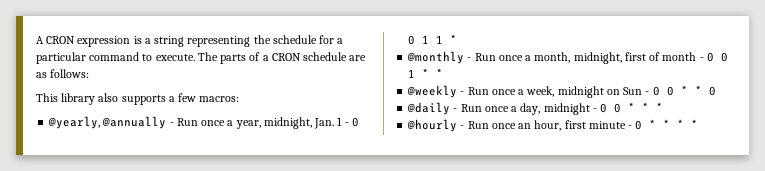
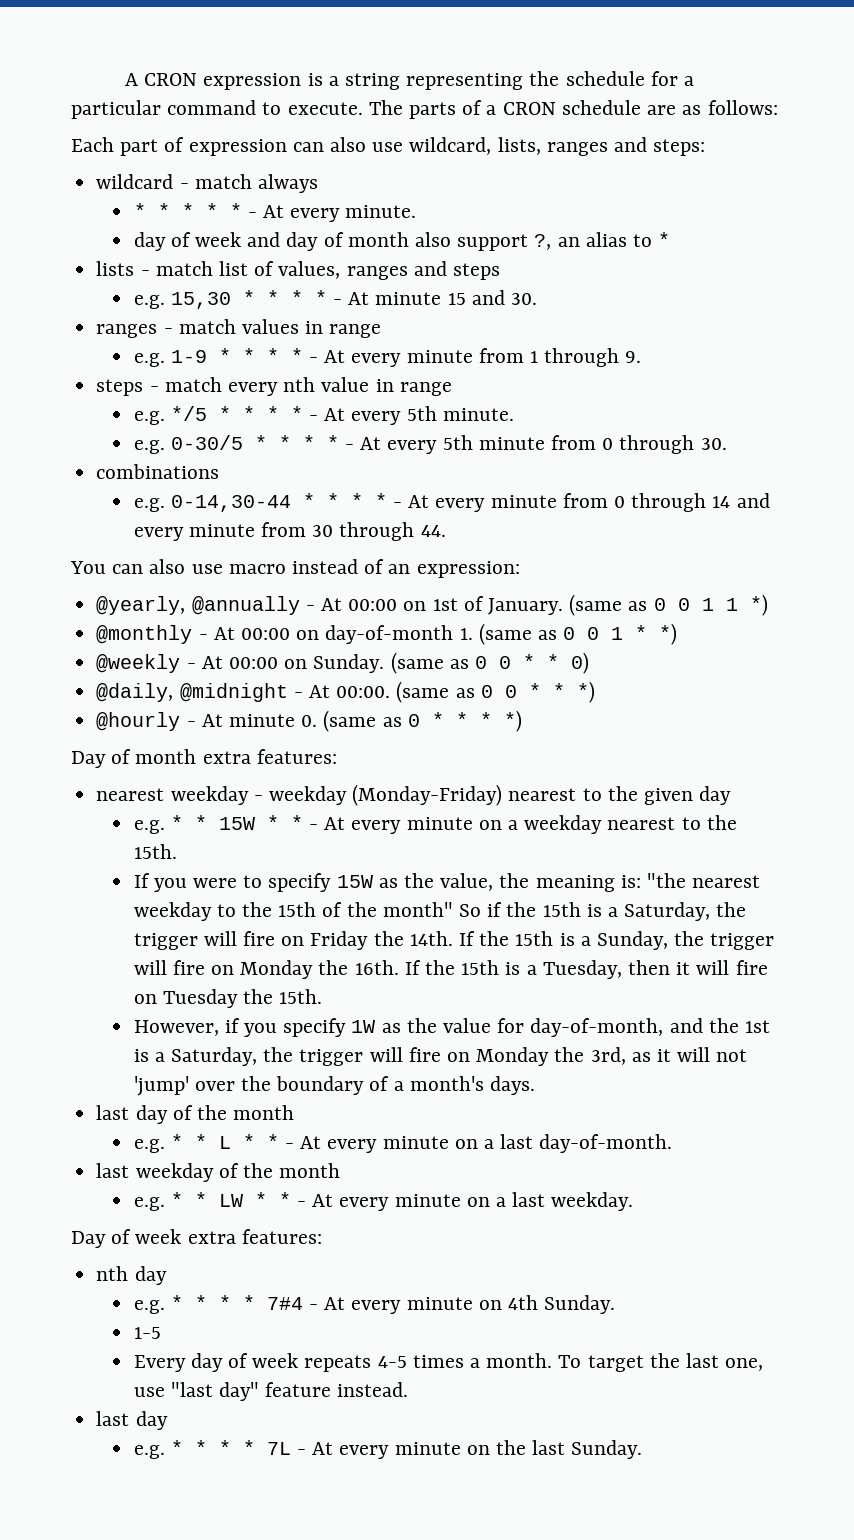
[36,93,240,105] [48,116,349,129] This library also supports a few macros: // @yearly, @annually - Run once a year, midnight, Jan. 1 - -> [71,137,706,156] [96,174,318,193] [133,203,417,222] [133,232,671,251] [96,261,500,280] [133,290,538,309] [96,319,382,338] [133,348,642,367] [96,377,452,396] [133,406,514,425] [133,435,727,454] [96,464,220,479] [133,493,770,512] [133,522,446,541] [70,559,520,578] [96,594,648,616] Each part of expression can also use wildcard, lists, ranges and steps: // wildcard - match always // * * * * * - At every minute. // day of week and day of month also support ?, an alias to * // lists - match list of values, ranges and steps // e.g. 15,30 * * * * - At minute 15 and 30. // ranges - match values in range // e.g. 1-9 * * * * - At every minute from 1 through 9. // steps - match every nth value in range // e.g. */5 * * * * - At every 5th minute. // e.g. 0-30/5 * * * * - At every 5th minute from 0 through 30. // combinations // e.g. 0-14,30-44 * * * * - At every minute from 0 through 14 and every minute from 30 through 44. // You can also use macro instead of an expression: // @yearly, @annually - At 00:00 on 1st of January. (same as
[450,34,458,44] * -> [749,594,768,616] *)
[474,52,704,64] Run once a month, midnight, first of month - -> [213,623,557,645] At 00:00 on day-of-month 1. (same as
[436,68,444,78] * -> [659,623,678,645] *)
[467,85,716,98] [407,102,664,115] Run once a week, midnight on Sun - 0 0 * * 0 // @daily - Run once a day, midnight - 0 0 * * * -> [201,652,589,674] [96,681,595,703] At 00:00 on Sunday. (same as 0 0 * * 0) // @daily, @midnight - At 00:00. (same as 0 0 * * *)
[467,119,699,131] Run once an hour, first minute - 0 * * * * -> [201,710,522,732] [71,749,337,768] [96,784,732,806] [133,815,737,834] [133,844,177,859] [133,873,761,892] [133,902,747,921] [133,931,775,950] [133,960,768,979] [133,989,323,1008] [133,1018,771,1037] [133,1047,748,1066] [133,1076,536,1096] [96,1105,295,1124] [133,1134,673,1153] [96,1163,341,1182] [133,1192,634,1211] [71,1229,322,1248] [96,1266,167,1285] [133,1295,616,1314] [133,1327,161,1339] [133,1353,764,1372] [133,1382,409,1401] [96,1411,168,1430] [133,1440,643,1459] At minute 0. (same as 0 * * * *) // Day of month extra features: // nearest weekday - weekday (Monday-Friday) nearest to the given day // e.g. * * 15W * * - At every minute on a weekday nearest to the 15th. // If you were to specify 15W as the value, the meaning is: "the nearest weekday to the 15th of the month" So if the 15th is a Saturday, the trigger will fire on Friday the 14th. If the 15th is a Sunday, the trigger will fire on Monday the 16th. If the 15th is a Tuesday, then it will fire on Tuesday the 15th. // However, if you specify 1W as the value for day-of-month, and the 1st is a Saturday, the trigger will fire on Monday the 3rd, as it will not 'jump' over the boundary of a month's days. // last day of the month // e.g. * * L * * - At every minute on a last day-of-month. // last weekday of the month // e.g. * * LW * * - At every minute on a last weekday. // Day of week extra features: // nth day // e.g. * * * * 7#4 - At every minute on 4th Sunday. // 1-5 // Every day of week repeats 4-5 times a month. To target the last one, use "last day" feature instead. // last day // e.g. * * * * 7L - At every minute on the last Sunday.

